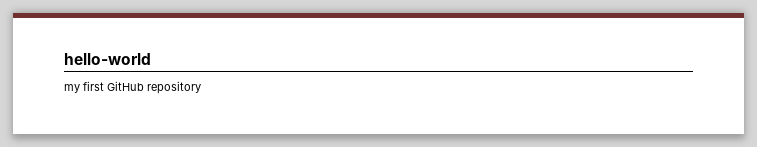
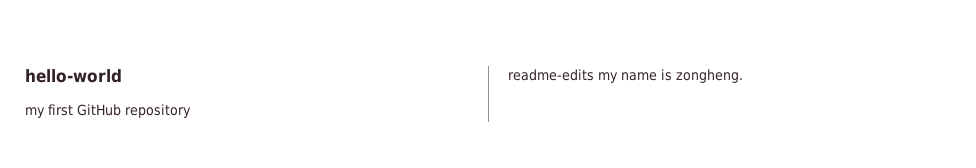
(201, 87) none -> [508,69,743,83] // readme-edits my name is zongheng.

